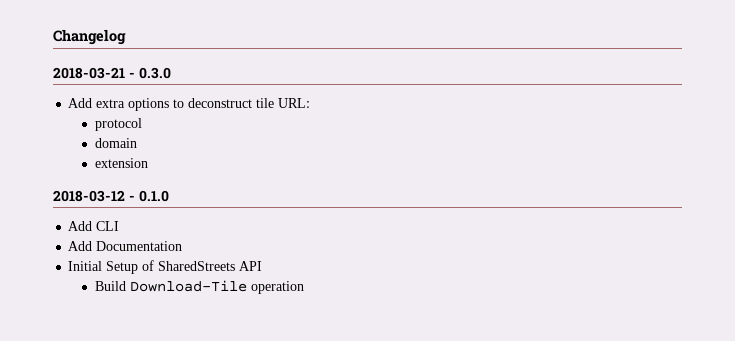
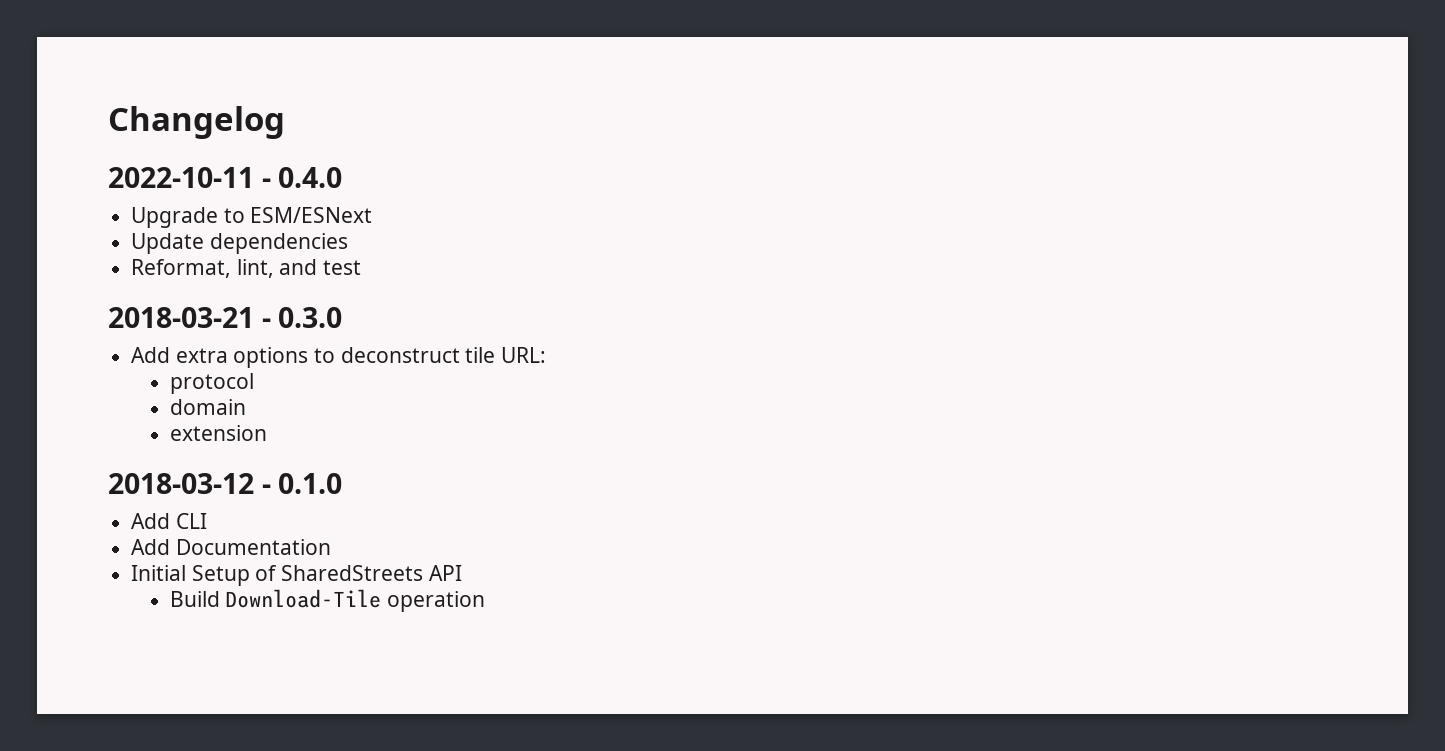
(126, 37) none -> [108,167,343,188] [131,207,373,228] [131,233,348,254] [131,259,362,278] // 2022-10-11 - 0.4.0 // Upgrade to ESM/ESNext // Update dependencies // Reformat, lint, and test

